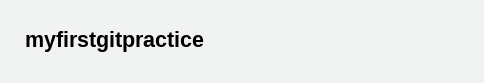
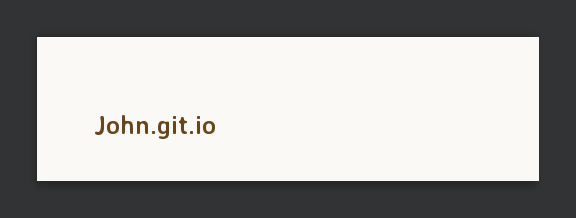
[25,31,204,52] myfirstgitpractice -> [94,115,216,139] John.git.io

